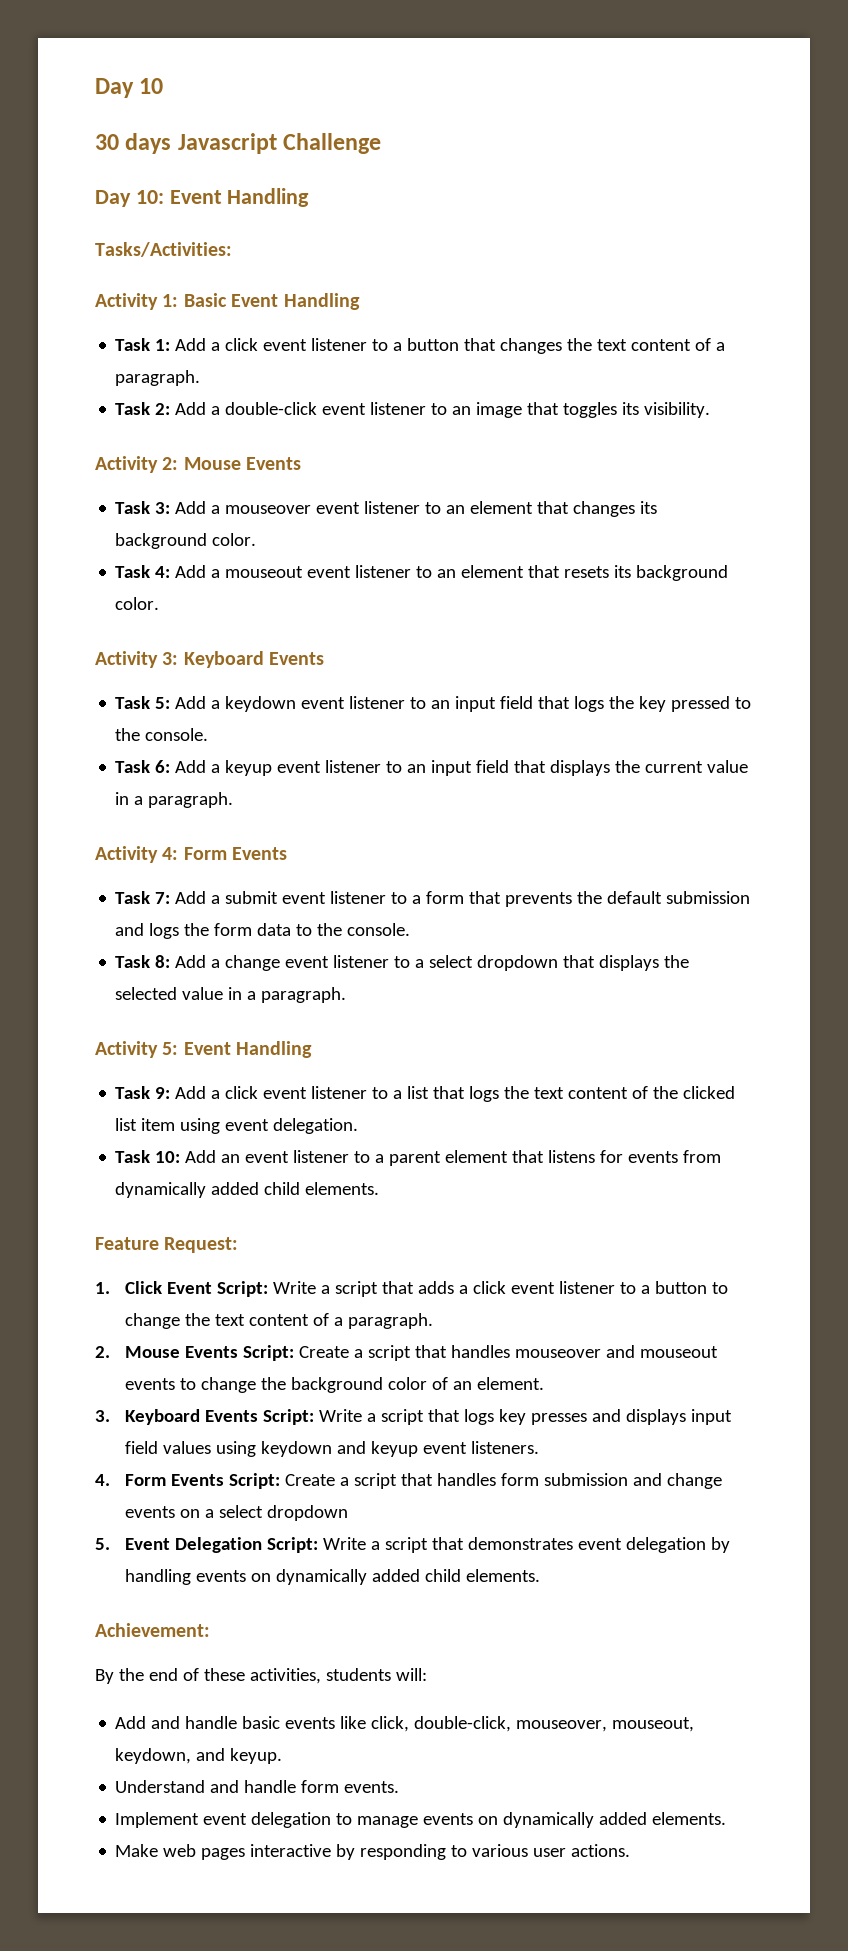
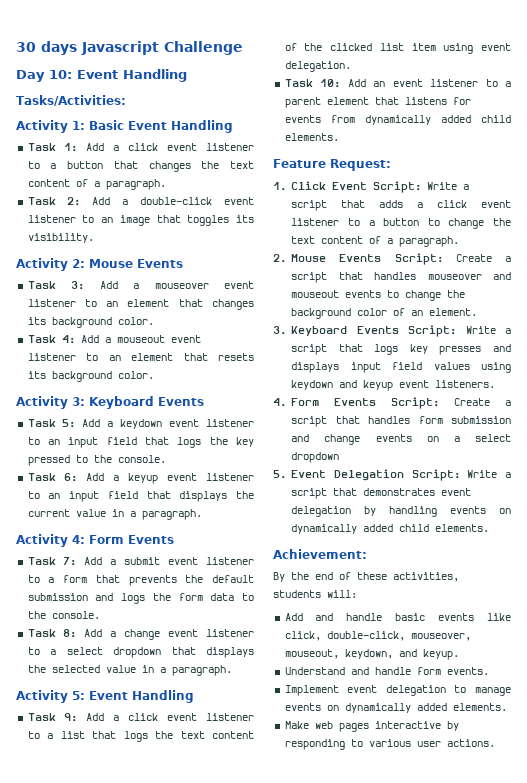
[95,78,164,98] Day 10 // -> (16, 47) none

